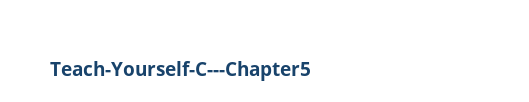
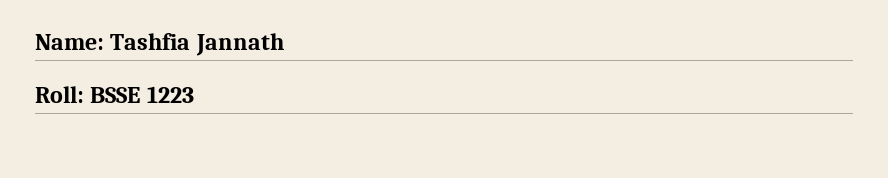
[50,61,311,81] Teach-Yourself-C---Chapter5 -> [35,33,284,56] [35,86,194,103] Name: Tashfia Jannath // Roll: BSSE 1223

